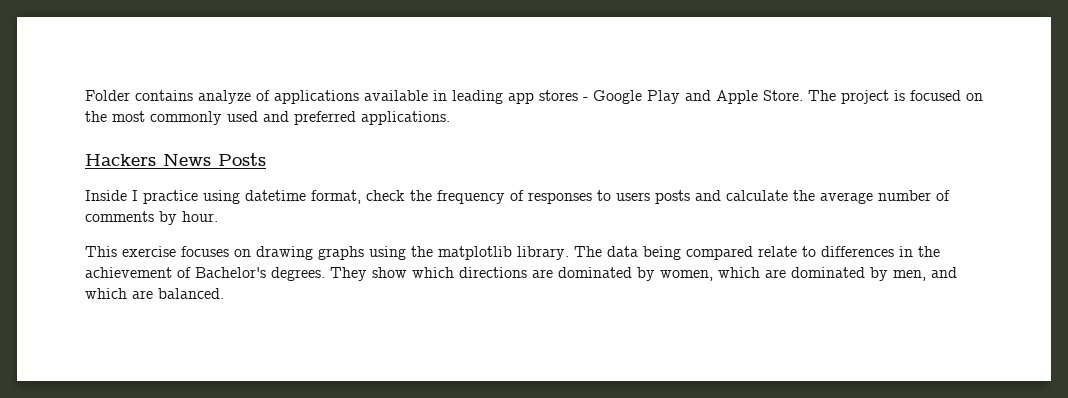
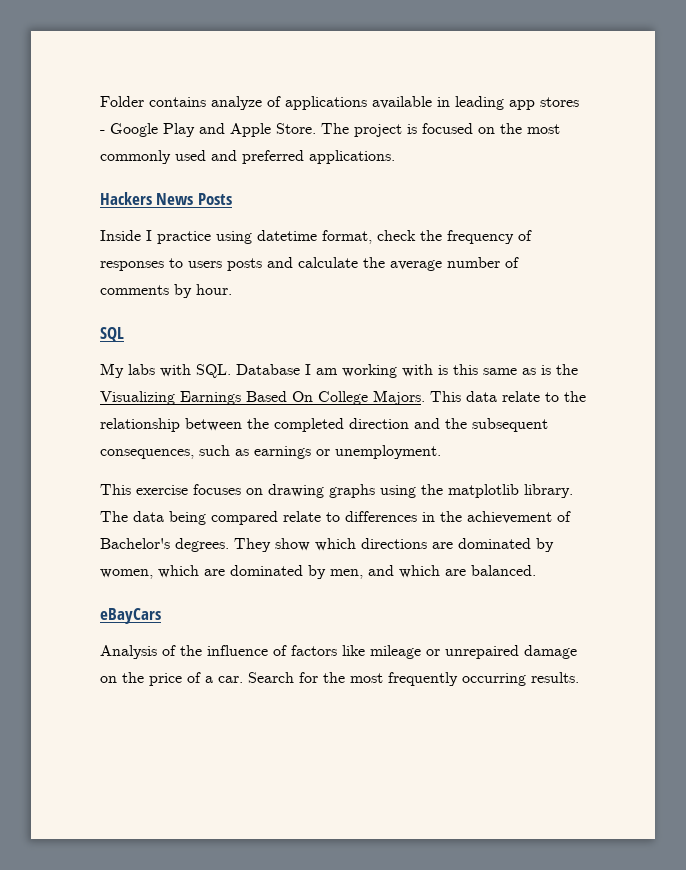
(218, 216) none -> [100,327,124,342] [100,363,578,378] [100,390,586,405] [100,418,548,432] [100,445,441,459] // SQL // My labs with SQL. Database I am working with is this same as is the Visualizing Earnings Based On College Majors. This data relate to the relationship between the completed direction and the subsequent consequences, such as earnings or unemployment.
(224, 293) none -> [100,608,161,624] [100,645,577,659] [100,672,579,686] // eBayCars // Analysis of the influence of factors like mileage or unrepaired damage on the price of a car. Search for the most frequently occurring results.

